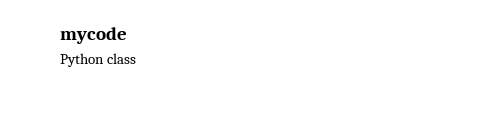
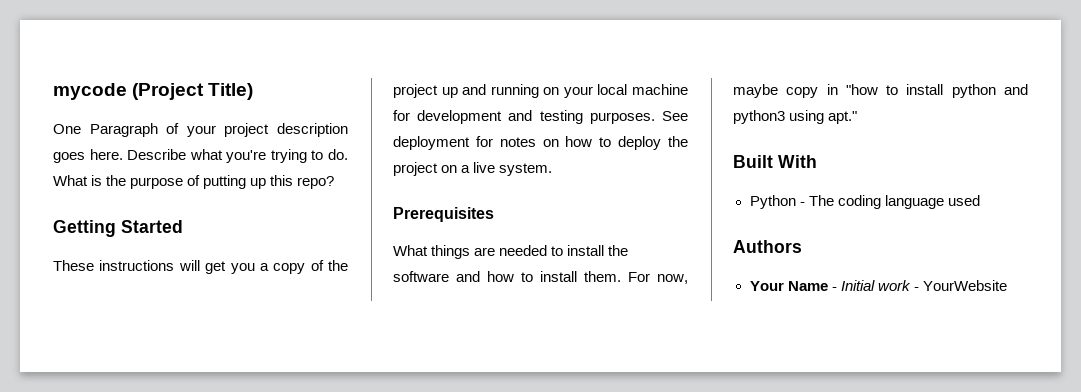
[60,53,136,67] // Python class -> [132,83,254,100] [53,123,348,137] [53,149,349,163] [53,175,335,189] [53,220,183,237] [53,260,348,274] [393,84,689,98] [393,110,688,124] [393,136,688,150] [393,162,553,176] [393,207,494,222] [393,245,629,259] [393,271,688,284] [733,84,1028,98] [733,110,858,124] [733,155,817,168] [749,195,980,209] [733,240,802,253] [749,280,1007,291] (Project Title) // One Paragraph of your project description goes here. Describe what you're trying to do. What is the purpose of putting up this repo? // Getting Started // These instructions will get you a copy of the project up and running on your local machine for development and testing purposes. See deployment for notes on how to deploy the project on a live system. // Prerequisites // What things are needed to install the software and how to install them. For now, maybe copy in "how to install python and python3 using apt." // Built With // Python - The coding language used // Authors // Your Name - Initial work - YourWebsite

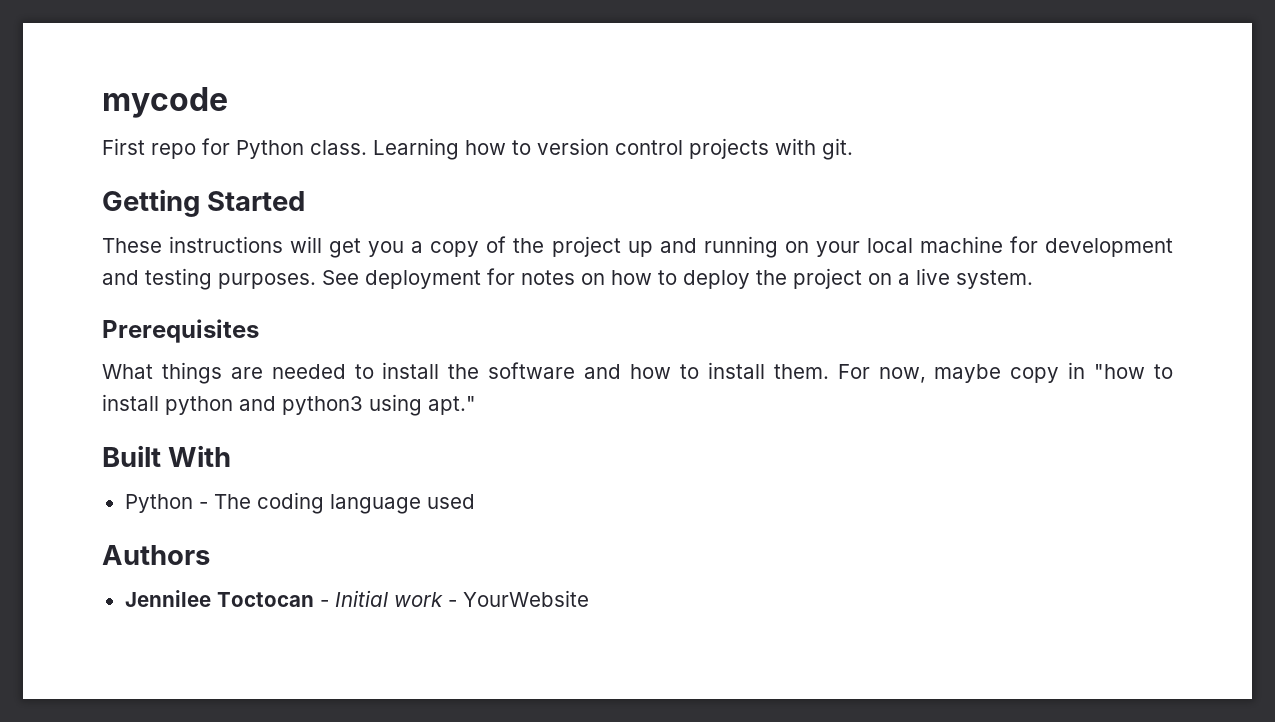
[132,83,254,100] [53,123,348,137] [53,149,349,163] [53,175,335,189] (Project Title) // One Paragraph of your project description goes here. Describe what you're trying to do. What is the purpose of putting up this repo? -> [102,138,853,160] // First repo for Python class. Learning how to version control projects with git.
[749,281,828,291] Your Name -> [124,590,314,607] Jennilee Toctocan

